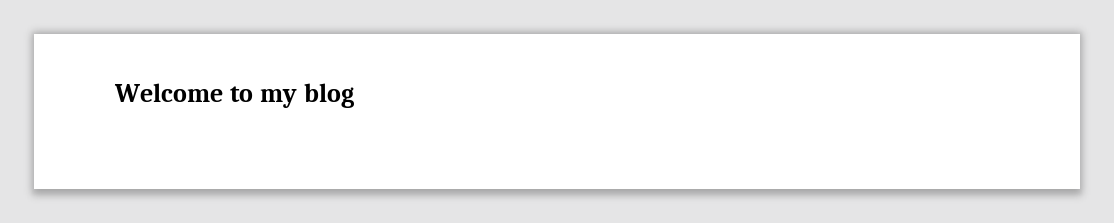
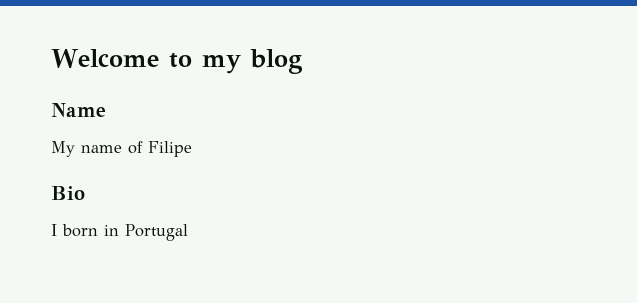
(355, 95) none -> [51,103,106,117] [51,141,192,157] [51,186,85,200] [51,224,188,241] // Name // My name of Filipe // Bio // I born in Portugal

